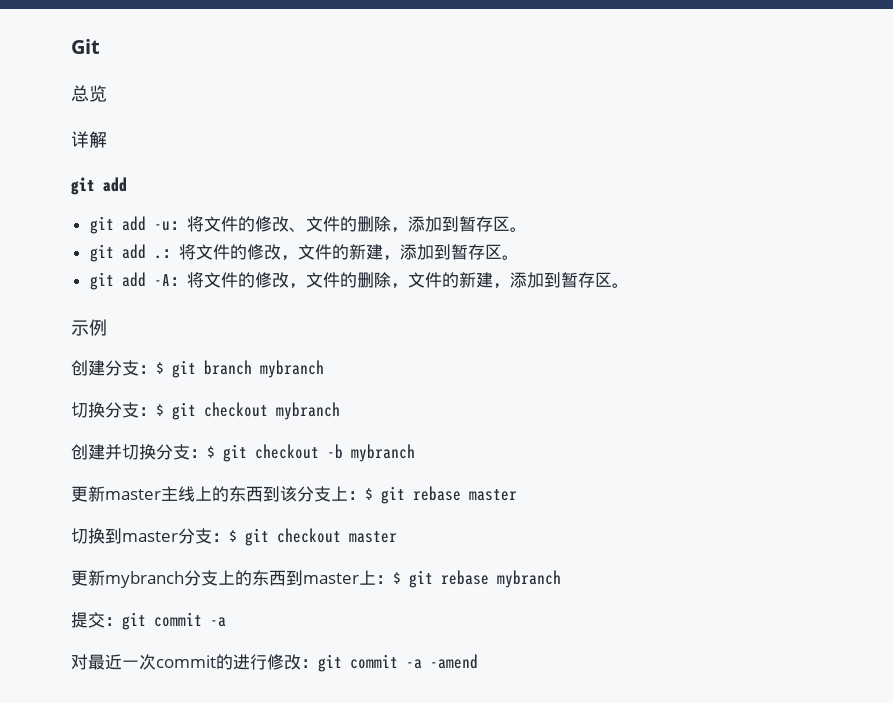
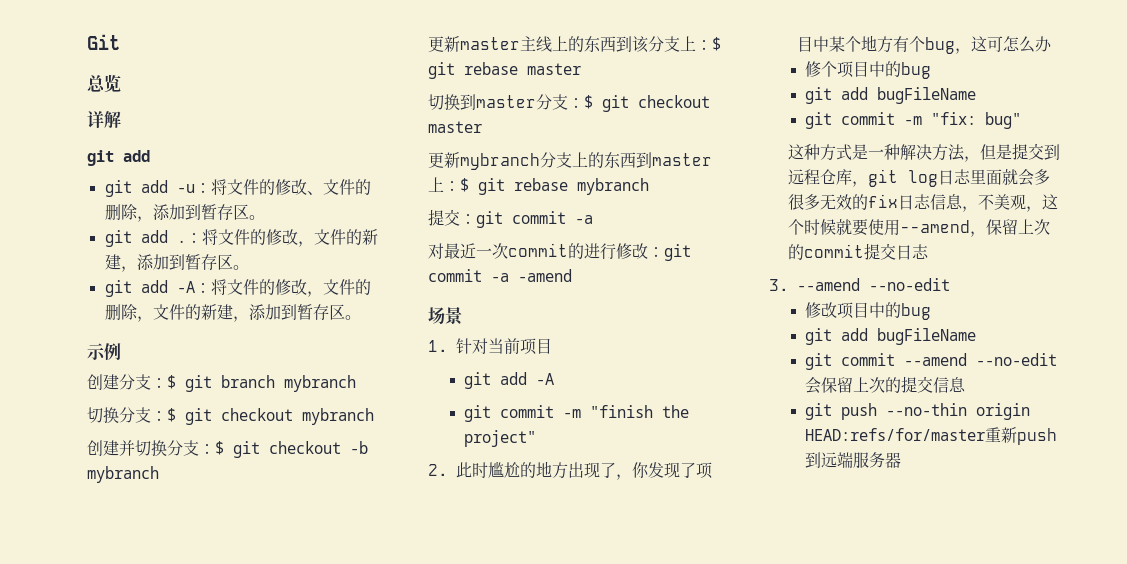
(478, 661) none -> [428,307,463,325] [428,338,552,355] [464,372,555,389] [464,405,690,422] [464,430,537,447] [428,461,713,480] [797,35,1052,54] [805,61,932,79] [805,87,977,104] [805,112,1022,129] [787,143,1060,162] [787,169,1050,187] [787,194,1058,212] [787,219,1050,237] [787,243,929,260] [769,278,950,291] [805,302,932,320] [805,328,977,345] [805,353,1058,370] [805,376,967,394] [805,403,1031,420] [805,427,1058,445] [805,452,902,468] // 场景 // 1.针对当前项目 // git add -A // git commit -m "finish the project" // 2.此时尴尬的地方出现了，你发现了项目中某个地方有个bug，这可怎么办 // 修个项目中的bug // git add bugFileName // git commit -m "fix: bug" // 这种方式是一种解决方法，但是提交到远程仓库，git log日志里面就会多很多无效的fix日志信息，不美观，这个时候就要使用--amend，保留上次的commit提交日志 // 3. --amend --no-edit // 修改项目中的bug // git add bugFileName // git commit --amend --no-edit会保留上次的提交信息 // git push --no-thin origin HEAD:refs/for/master重新push到远端服务器

